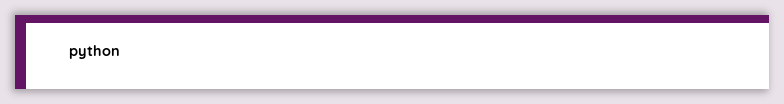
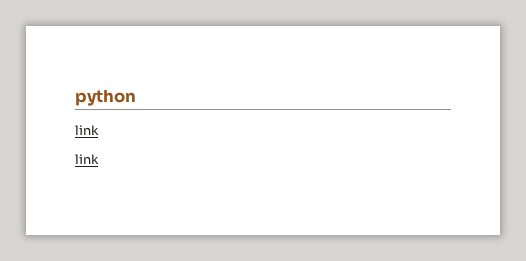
(120, 52) none -> [75,125,99,135] [75,154,99,164] // link // link

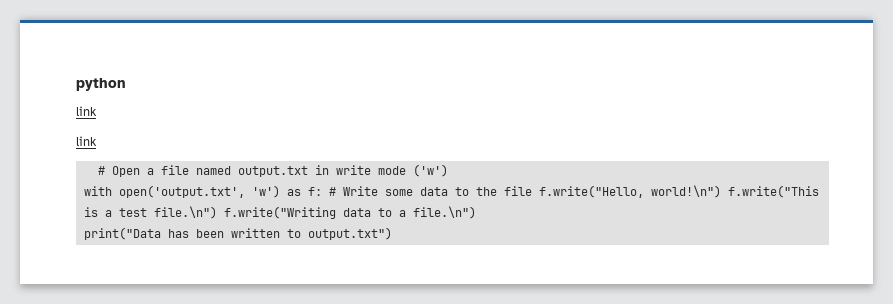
(99, 159) none -> [97,164,448,177] [83,185,819,198] [83,206,476,219] [83,227,392,240] // # Open a file named output.txt in write mode ('w') // with open('output.txt', 'w') as f: # Write some data to the file f.write("Hello, world!\n") f.write("This is a test file.\n") f.write("Writing data to a file.\n") // print("Data has been written to output.txt")

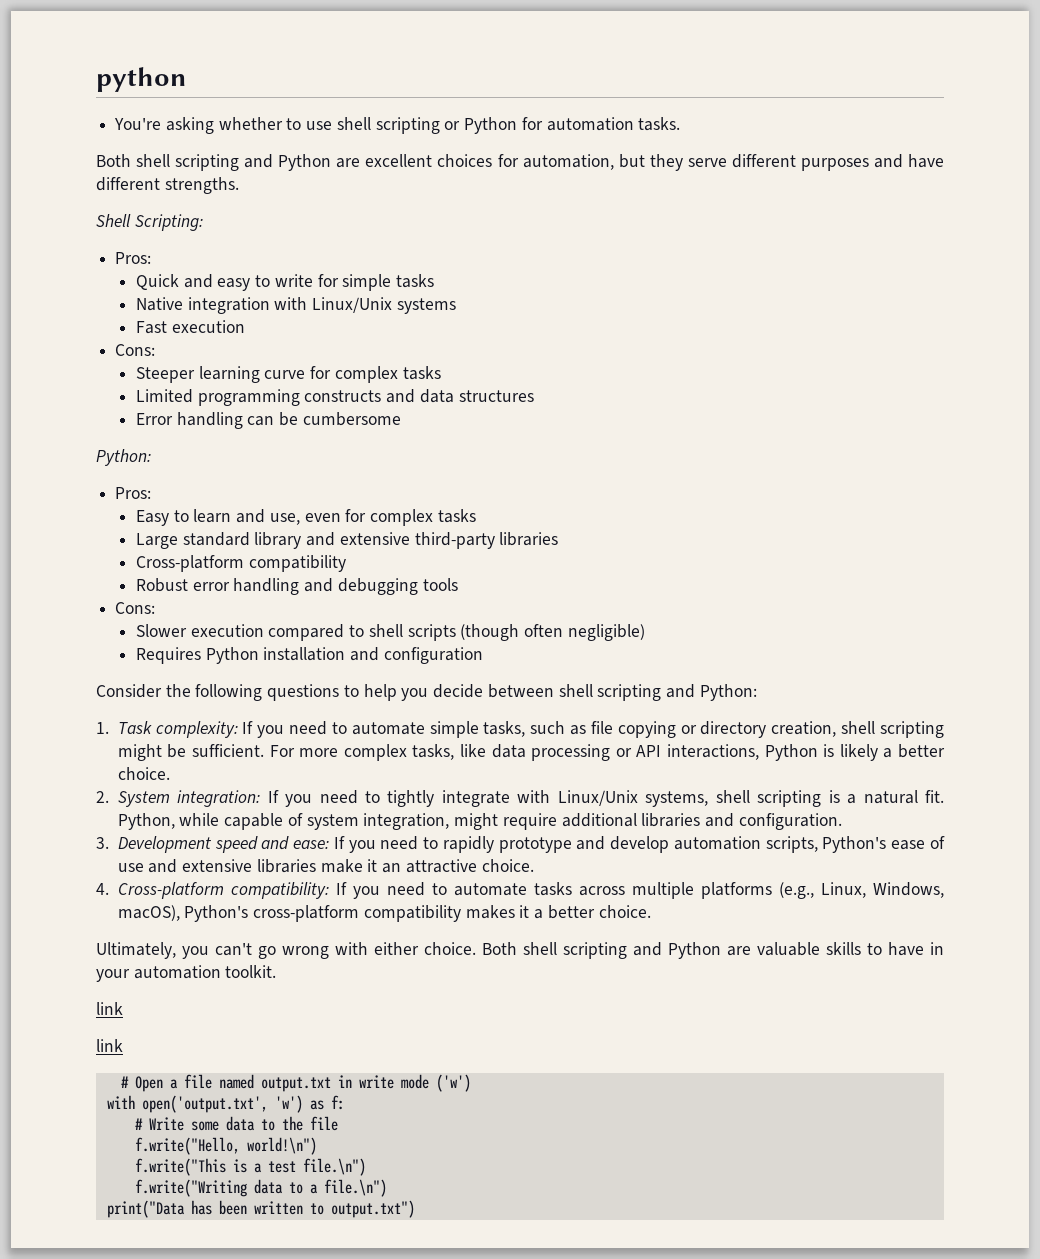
(126, 84) none -> [114,117,681,134] [96,154,944,171] [96,177,239,194] [96,214,203,231] [115,252,152,264] [135,274,434,291] [135,297,456,314] [135,320,245,334] [115,344,156,356] [135,366,441,383] [135,389,534,406] [135,412,401,429] [96,449,151,466] [115,487,152,499] [135,509,476,526] [135,532,559,549] [135,555,346,572] [135,578,458,595] [115,602,156,614] [135,624,645,641] [135,647,483,664] [96,684,757,701] [96,721,945,738] [117,744,946,761] [117,767,170,780] [96,790,944,807] [117,813,842,830] [96,836,945,853] [117,859,534,873] [96,882,944,899] [117,905,651,922] [96,942,944,959] [96,965,277,982] // You're asking whether to use shell scripting or Python for automation tasks. // Both shell scripting and Python are excellent choices for automation, but they serve different purposes and have different strengths. // Shell Scripting: // Pros: // Quick and easy to write for simple tasks // Native integration with Linux/Unix systems // Fast execution // Cons: // Steeper learning curve for complex tasks // Limited programming constructs and data structures // Error handling can be cumbersome // Python: // Pros: // Easy to learn and use, even for complex tasks // Large standard library and extensive third-party libraries // Cross-platform compatibility // Robust error handling and debugging tools // Cons: // Slower execution compared to shell scripts (though often negligible) // Requires Python installation and configuration // Consider the following questions to help you decide between shell scripting and Python: // 1. Task complexity: If you need to automate simple tasks, such as file copying or directory creation, shell scripting might be sufficient. For more complex tasks, like data processing or API interactions, Python is likely a better choice. // 2. System integration: If you need to tightly integrate with Linux/Unix systems, shell scripting is a natural fit. Python, while capable of system integration, might require additional libraries and configuration. // 3. Development speed and ease: If you need to rapidly prototype and develop automation scripts, Python's ease of use and extensive libraries make it an attractive choice. // 4. Cross-platform compatibility: If you need to automate tasks across multiple platforms (e.g., Linux, Windows, macOS), Python's cross-platform compatibility makes it a better choice. // Ultimately, you can't go wrong with either choice. Both shell scripting and Python are valuable skills to have in your automation toolkit.
(322, 191) none -> (345, 1102) //
(532, 191) none -> (338, 1123) //
(721, 191) none -> (317, 1146) //
(217, 212) none -> (366, 1167) //

